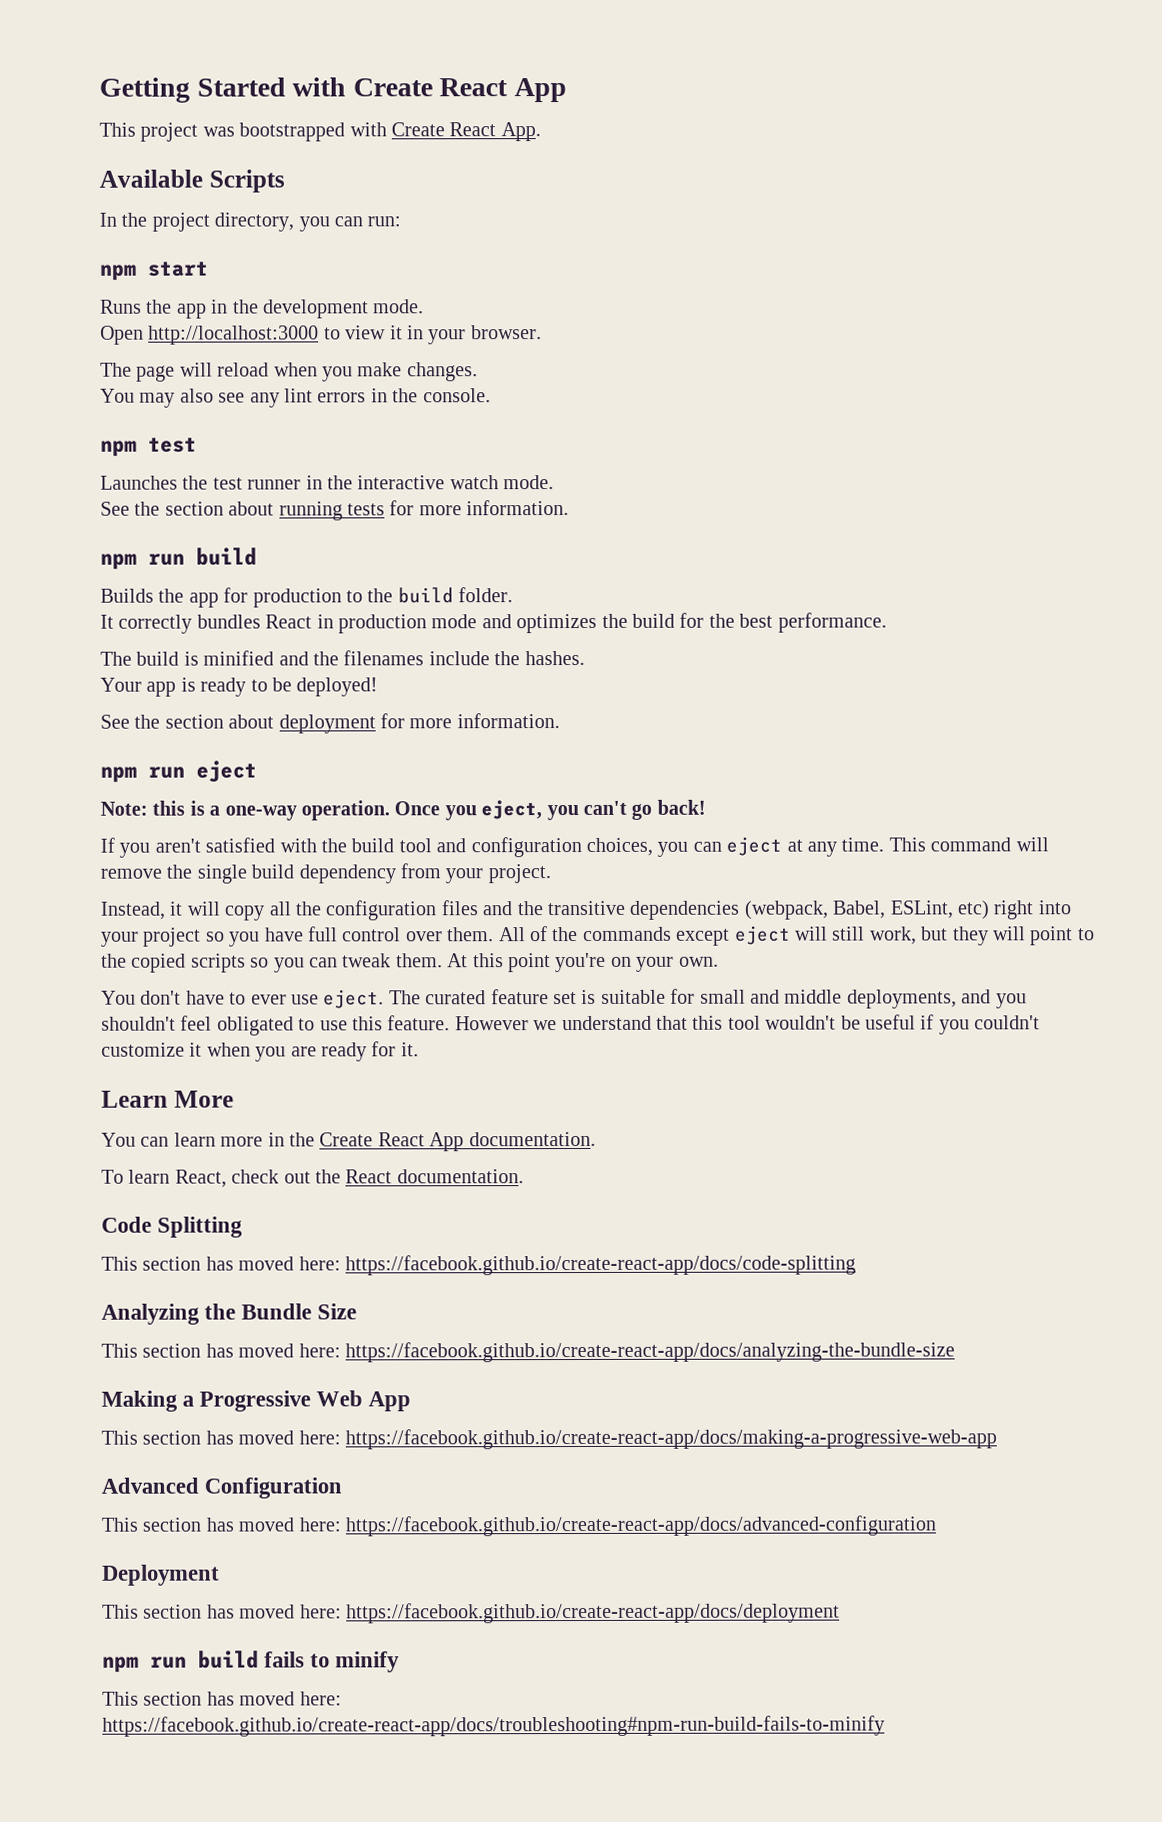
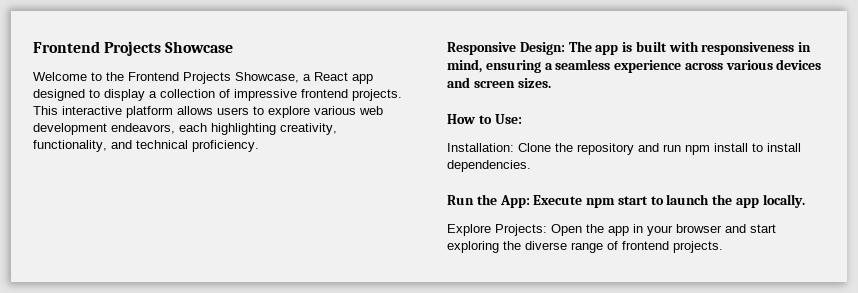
[99,77,567,103] [99,122,541,142] [99,169,285,193] [99,212,402,232] [99,261,209,281] [100,299,425,319] [100,325,542,345] [100,362,478,382] [100,388,491,408] [100,437,197,457] [100,475,555,490] [100,500,570,521] [100,547,257,570] [100,587,514,608] [100,612,887,634] [100,650,585,666] [100,677,379,697] [100,713,560,734] [100,760,257,783] [100,799,706,821] [100,836,1049,858] [100,863,551,884] [100,900,1072,921] [101,925,1095,947] [101,952,719,973] [101,988,1027,1009] [101,1014,1041,1036] [101,1041,419,1062] [101,1090,234,1108] [101,1131,596,1152] [101,1169,524,1188] [101,1216,244,1238] [101,1254,856,1276] [101,1303,358,1325] [101,1341,955,1363] [101,1390,412,1412] [101,1428,997,1450] [101,1477,343,1499] [101,1515,936,1537] [102,1564,220,1586] [102,1602,840,1624] [102,1650,401,1673] [102,1691,342,1706] [102,1715,885,1737] Getting Started with Create React App // This project was bootstrapped with Create React App. // Available Scripts // In the project directory, you can run: // npm start // Runs the app in the development mode. // Open http://localhost:3000 to view it in your browser. // The page will reload when you make changes. // You may also see any lint errors in the console. // npm test // Launches the test runner in the interactive watch mode. // See the section about running tests for more information. // npm run build // Builds the app for production to the build folder. // It correctly bundles React in production mode and optimizes the build for the best performance. // The build is minified and the filenames include the hashes. // Your app is ready to be deployed! // See the section about deployment for more information. // npm run eject // Note: this is a one-way operation. Once you eject, you can't go back! // If you aren't satisfied with the build tool and configuration choices, you can eject at any time. This command will remove the single build dependency from your project. // Instead, it will copy all the configuration files and the transitive dependencies (webpack, Babel, ESLint, etc) right into your project so you have full control over them. All of the commands except eject will still work, but they will point to the copied scripts so you can tweak them. At this point you're on your own. // You don't have to ever use eject. The curated feature set is suitable for small and middle deployments, and you shouldn't feel obligated to use this feature. However we understand that this tool wouldn't be useful if you couldn't customize it when you are ready for it. // Learn More // You can learn more in the Create React App documentation. // To learn React, check out the React documentation. // Code Splitting // This section has moved here: https://facebook.github.io/create-react-app/docs/code-splitting // Analyzing the Bundle Size // This section has moved here: https://facebook.github.io/create-react-app/docs/analyzing-the-bundle-size // Making a Progressive Web App // This section has moved here: https://facebook.github.io/create-react-app/docs/making-a-progressive-web-app // Advanced Configuration // This section has moved here: https://facebook.github.io/create-react-app/docs/advanced-configuration // Deployment // This section has moved here: https://facebook.github.io/create-react-app/docs/deployment // npm run build fails to minify // This section has moved here: https://facebook.github.io/create-react-app/docs/troubleshooting#npm-run-build-fails-to-minify -> [33,41,234,56] [33,72,373,84] [33,89,402,101] [33,106,383,118] [33,123,337,135] [33,140,259,152] [447,41,812,55] [447,59,822,73] [447,77,551,88] [447,114,522,124] [447,143,801,155] [447,160,531,172] [447,194,805,208] [447,224,776,236] [447,241,723,253] Frontend Projects Showcase // Welcome to the Frontend Projects Showcase, a React app designed to display a collection of impressive frontend projects. This interactive platform allows users to explore various web development endeavors, each highlighting creativity, functionality, and technical proficiency. // Responsive Design: The app is built with responsiveness in mind, ensuring a seamless experience across various devices and screen sizes. // How to Use: // Installation: Clone the repository and run npm install to install dependencies. // Run the App: Execute npm start to launch the app locally. // Explore Projects: Open the app in your browser and start exploring the diverse range of frontend projects.

